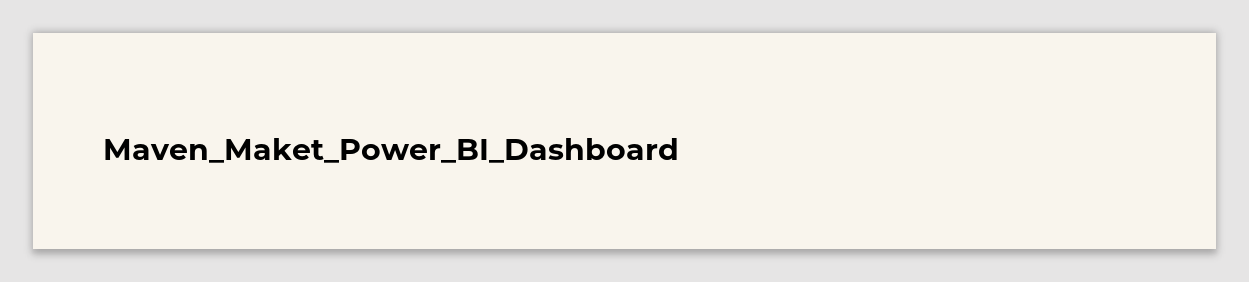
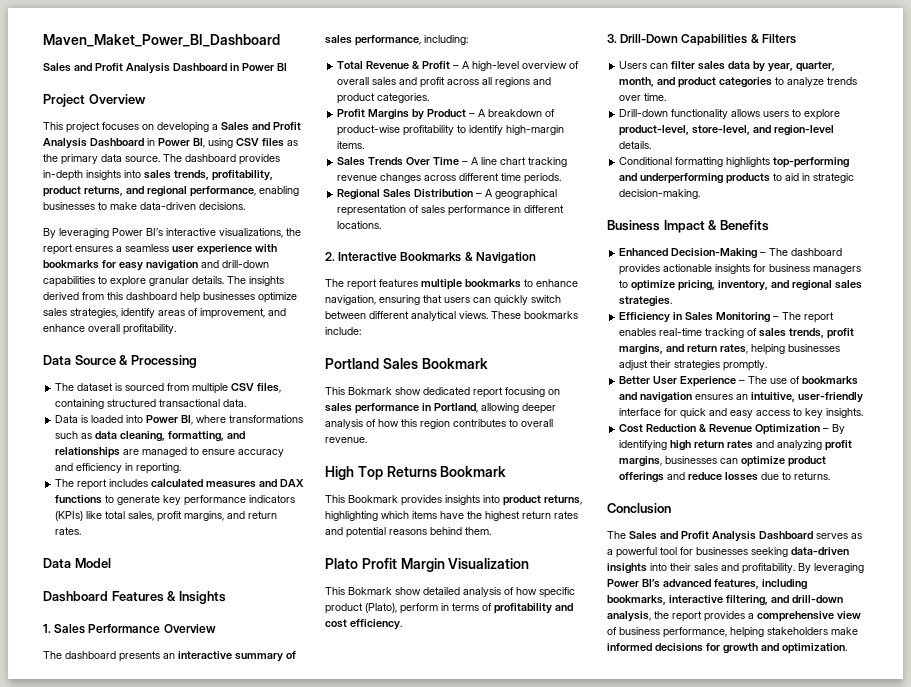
(679, 150) none -> [43,63,287,74] [43,94,146,107] [43,122,301,133] [43,138,298,149] [43,154,280,165] [43,170,273,181] [43,186,299,197] [43,202,245,210] [43,228,301,238] [43,244,277,255] [43,260,269,271] [43,276,284,287] [43,292,297,303] [43,308,286,319] [43,324,176,335] [43,355,197,368] [55,383,282,394] [55,399,247,409] [55,415,304,425] [55,431,246,442] [55,447,285,458] [55,463,182,474] [55,479,305,490] [55,495,296,506] [55,511,278,522] [55,527,82,535] [43,558,111,568] [43,591,226,604] [43,624,216,634] [43,651,296,662] [325,35,468,46] [337,61,580,71] [337,77,552,88] [337,93,430,104] [337,109,556,120] [337,125,565,136] [337,141,365,149] [337,157,568,167] [337,173,562,184] [337,189,558,200] [337,205,565,216] [337,221,382,229] [325,252,536,264] [325,279,578,290] [325,295,561,306] [325,311,578,321] [325,327,361,335] [325,358,488,369] [325,387,560,398] [325,403,556,414] [325,419,553,429] [325,437,367,443] [325,466,507,480] [325,495,582,506] [325,511,578,521] [325,527,491,538] [325,558,530,572] [325,587,575,598] [325,603,573,614] [325,619,402,630] [607,34,796,46] [619,61,836,72] [619,77,858,88] [619,93,667,101] [619,109,841,120] [619,125,835,136] [619,141,652,149] [619,157,850,168] [619,173,855,184] [619,189,701,199] [607,220,769,233] [619,248,843,259] [619,264,862,275] [619,280,863,291] [619,296,673,307] [619,312,835,323] [619,328,855,339] [619,344,841,355] [619,360,768,371] [619,376,859,387] [619,392,864,403] [619,408,864,419] [619,424,846,435] [619,440,853,451] [619,456,827,467] [619,472,831,483] [607,503,671,514] [607,531,862,542] [607,547,849,558] [607,563,864,574] [607,579,807,590] [607,595,843,606] [607,611,861,622] [607,627,858,638] [607,643,847,654] // Sales and Profit Analysis Dashboard in Power BI // Project Overview // This project focuses on developing a Sales and Profit Analysis Dashboard in Power BI, using CSV files as the primary data source. The dashboard provides in-depth insights into sales trends, profitability, product returns, and regional performance, enabling businesses to make data-driven decisions. // By leveraging Power BI’s interactive visualizations, the report ensures a seamless user experience with bookmarks for easy navigation and drill-down capabilities to explore granular details. The insights derived from this dashboard help businesses optimize sales strategies, identify areas of improvement, and enhance overall profitability. // Data Source & Processing // The dataset is sourced from multiple CSV files, containing structured transactional data. // Data is loaded into Power BI, where transformations such as data cleaning, formatting, and relationships are managed to ensure accuracy and efficiency in reporting. // The report includes calculated measures and DAX functions to generate key performance indicators (KPIs) like total sales, profit margins, and return rates. // Data Model // Dashboard Features & Insights // 1. Sales Performance Overview // The dashboard presents an interactive summary of sales performance, including: // Total Revenue & Profit – A high-level overview of overall sales and profit across all regions and product categories. // Profit Margins by Product – A breakdown of product-wise profitability to identify high-margin items. // Sales Trends Over Time – A line chart tracking revenue changes across different time periods. // Regional Sales Distribution – A geographical representation of sales performance in different locations. // 2. Interactive Bookmarks & Navigation // The report features multiple bookmarks to enhance navigation, ensuring that users can quickly switch between different analytical views. These bookmarks include: // Portland Sales Bookmark // This Bokmark show dedicated report focusing on sales performance in Portland, allowing deeper analysis of how this region contributes to overall revenue. // High Top Returns Bookmark // This Bookmark provides insights into product returns, highlighting which items have the highest return rates and potential reasons behind them. // Plato Profit Margin Visualization // This Bokmark show detailed analysis of how specific product (Plato), perform in terms of profitability and cost efficiency. // 3. Drill-Down Capabilities & Filters // Users can filter sales data by year, quarter, month, and product categories to analyze trends over time. // Drill-down functionality allows users to explore product-level, store-level, and region-level details. // Conditional formatting highlights top-performing and underperforming products to aid in strategic decision-making. // Business Impact & Benefits // Enhanced Decision-Making – The dashboard provides actionable insights for business managers to optimize pricing, inventory, and regional sales strategies. // Efficiency in Sales Monitoring – The report enables real-time tracking of sales trends, profit margins, and return rates, helping businesses adjust their strategies promptly. // Better User Experience – The use of bookmarks and navigation ensures an intuitive, user-friendly interface for quick and easy access to key insights. // Cost Reduction & Revenue Optimization – By identifying high return rates and analyzing profit margins, businesses can optimize product offerings and reduce losses due to returns. // Conclusion // The Sales and Profit Analysis Dashboard serves as a powerful tool for businesses seeking data-driven insights into their sales and profitability. By leveraging Power BI’s advanced features, including bookmarks, interactive filtering, and drill-down analysis, the report provides a comprehensive view of business performance, helping stakeholders make informed decisions for growth and optimization.

